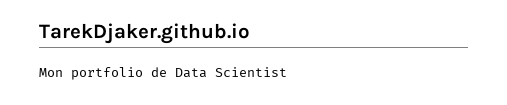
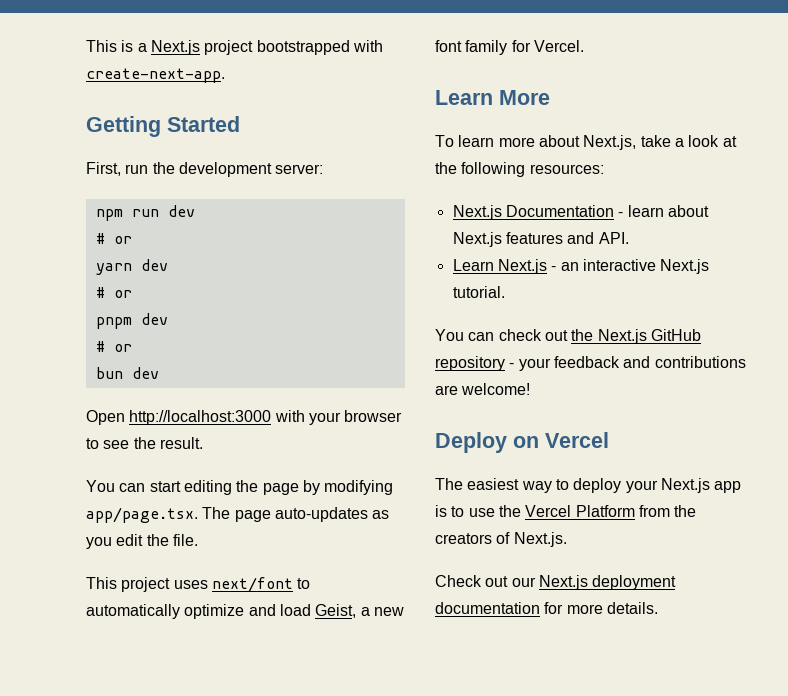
[39,23,250,44] [39,67,287,80] TarekDjaker.github.io // Mon portfolio de Data Scientist -> [86,40,383,55] [86,68,225,83] [86,116,240,137] [86,162,324,177] [95,205,195,221] [95,233,132,244] [95,259,168,275] [95,287,132,298] [95,313,168,329] [95,341,132,352] [95,367,159,379] [86,410,403,425] [86,437,203,449] [86,480,394,495] [86,507,390,523] [86,534,198,549] [86,577,311,593] [86,604,404,619] [435,40,584,55] [435,90,550,105] [435,135,737,150] [435,162,604,177] [452,205,709,220] [452,232,629,247] [452,259,710,274] [452,286,505,298] [435,329,701,344] [435,356,746,371] [435,383,531,395] [435,432,609,453] [435,478,742,493] [435,505,697,517] [435,532,567,547] [435,575,677,590] [435,602,658,614] This is a Next.js project bootstrapped with create-next-app. // Getting Started // First, run the development server: // npm run dev // # or // yarn dev // # or // pnpm dev // # or // bun dev // Open http://localhost:3000 with your browser to see the result. // You can start editing the page by modifying app/page.tsx. The page auto-updates as you edit the file. // This project uses next/font to automatically optimize and load Geist, a new font family for Vercel. // Learn More // To learn more about Next.js, take a look at the following resources: // Next.js Documentation - learn about Next.js features and API. // Learn Next.js - an interactive Next.js tutorial. // You can check out the Next.js GitHub repository - your feedback and contributions are welcome! // Deploy on Vercel // The easiest way to deploy your Next.js app is to use the Vercel Platform from the creators of Next.js. // Check out our Next.js deployment documentation for more details.

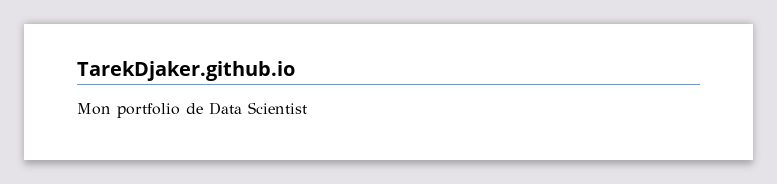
[86,40,383,55] [86,68,225,83] [86,116,240,137] [86,162,324,177] [95,205,195,221] [95,233,132,244] [95,259,168,275] [95,287,132,298] [95,313,168,329] [95,341,132,352] [95,367,159,379] [86,410,403,425] [86,437,203,449] [86,480,394,495] [86,507,390,523] [86,534,198,549] [86,577,311,593] [86,604,404,619] [435,40,584,55] [435,90,550,105] [435,135,737,150] [435,162,604,177] [452,205,709,220] [452,232,629,247] [452,259,710,274] [452,286,505,298] [435,329,701,344] [435,356,746,371] [435,383,531,395] [435,432,609,453] [435,478,742,493] [435,505,697,517] [435,532,567,547] [435,575,677,590] [435,602,658,614] This is a Next.js project bootstrapped with create-next-app. // Getting Started // First, run the development server: // npm run dev // # or // yarn dev // # or // pnpm dev // # or // bun dev // Open http://localhost:3000 with your browser to see the result. // You can start editing the page by modifying app/page.tsx. The page auto-updates as you edit the file. // This project uses next/font to automatically optimize and load Geist, a new font family for Vercel. // Learn More // To learn more about Next.js, take a look at the following resources: // Next.js Documentation - learn about Next.js features and API. // Learn Next.js - an interactive Next.js tutorial. // You can check out the Next.js GitHub repository - your feedback and contributions are welcome! // Deploy on Vercel // The easiest way to deploy your Next.js app is to use the Vercel Platform from the creators of Next.js. // Check out our Next.js deployment documentation for more details. -> [77,61,295,81] [77,102,307,118] TarekDjaker.github.io // Mon portfolio de Data Scientist

